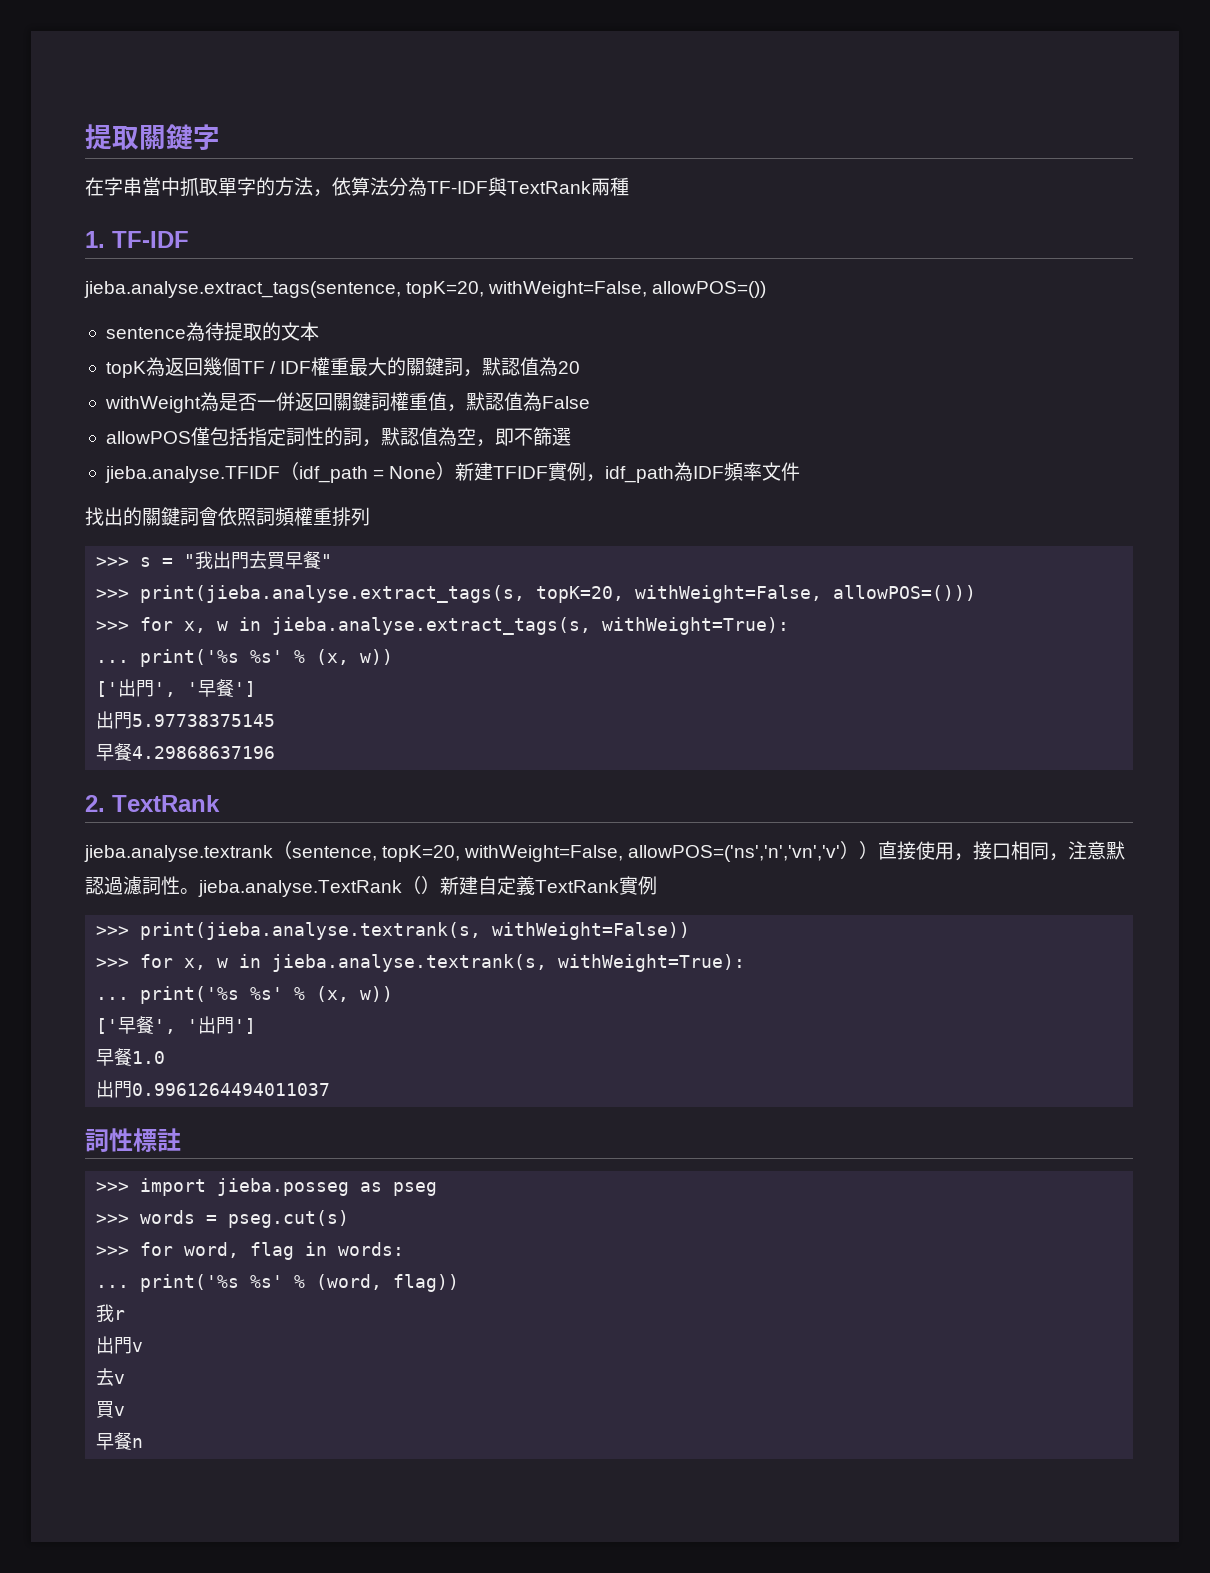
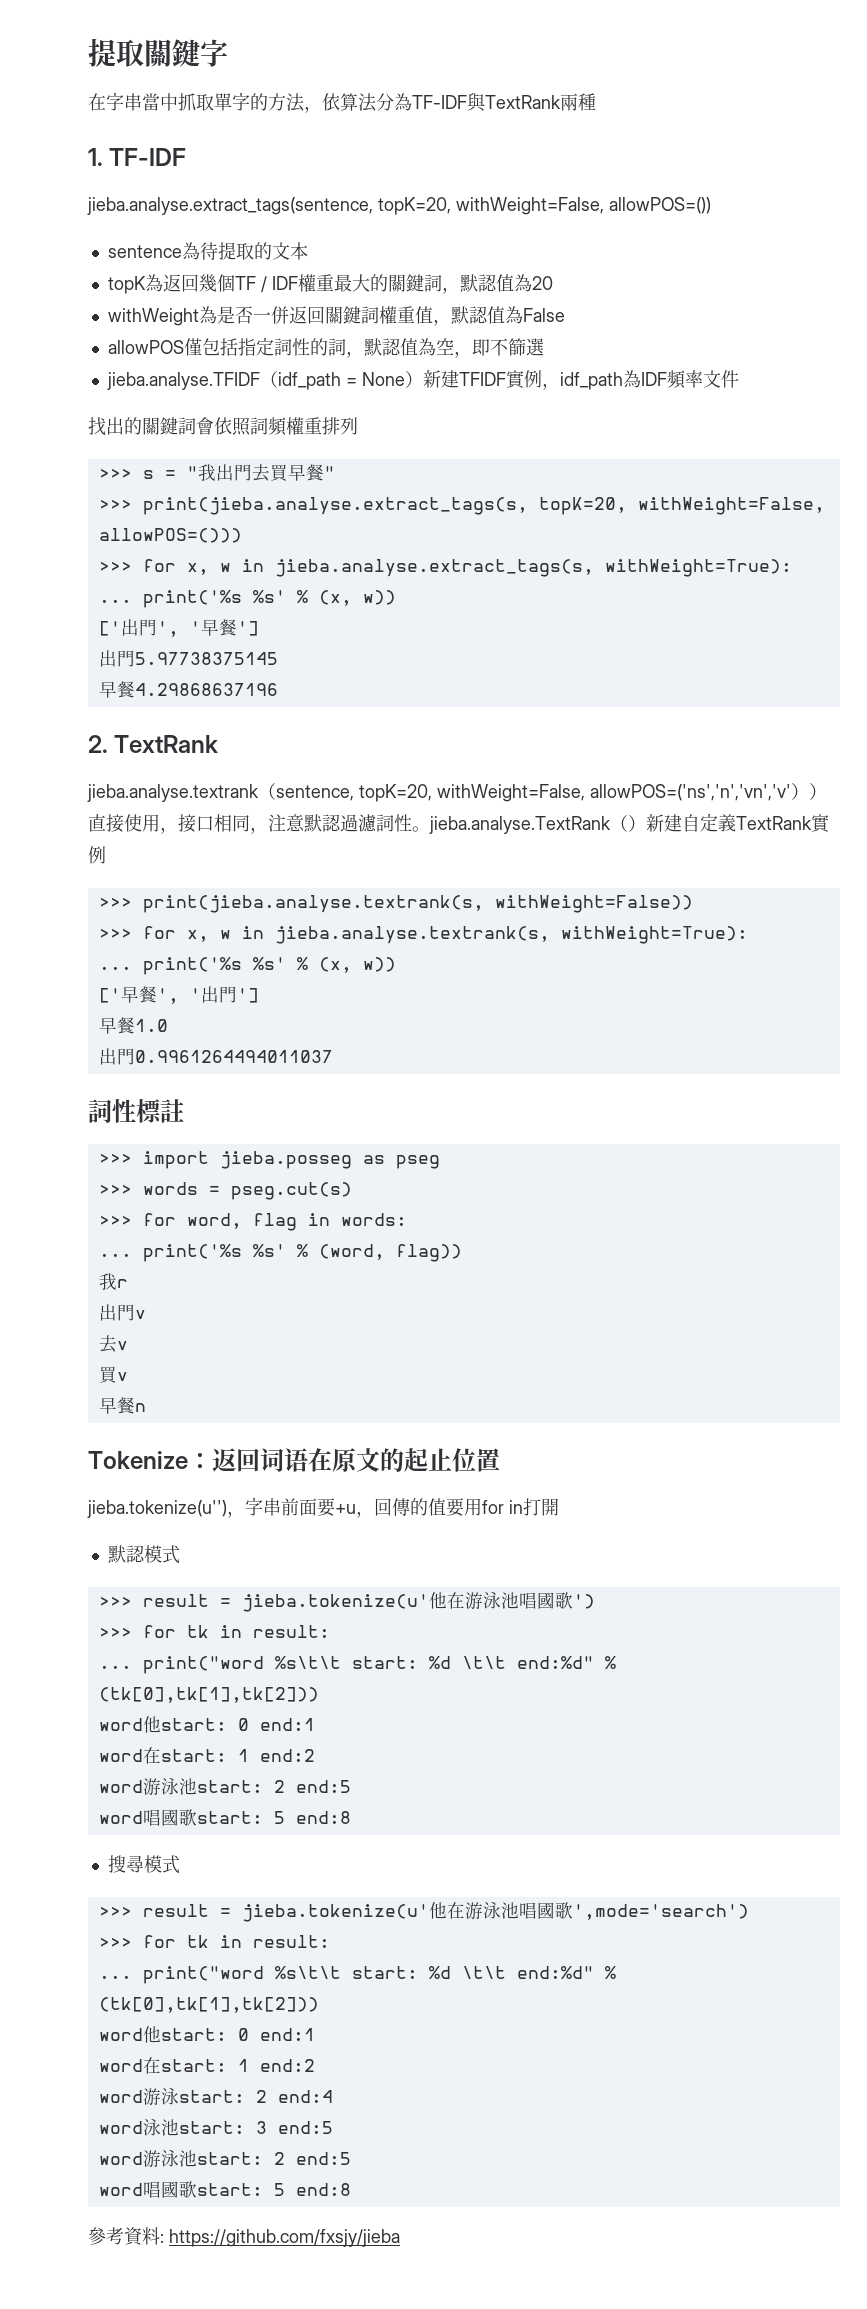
(144, 1443) none -> [88,1448,500,1472] [87,1497,559,1518] [107,1545,180,1564] [98,1592,595,1612] [98,1625,330,1638] [98,1656,616,1674] [98,1687,319,1703] [98,1716,315,1733] [98,1747,315,1764] [98,1778,351,1796] [98,1809,351,1826] [107,1855,180,1874] [98,1902,749,1922] [98,1935,330,1948] [98,1966,616,1984] [98,1997,319,2013] [98,2026,315,2043] [98,2057,315,2074] [98,2088,333,2106] [98,2119,333,2136] [98,2150,351,2168] [98,2181,351,2198] [88,2227,400,2247] // Tokenize：返回词语在原文的起止位置 // jieba.tokenize(u'')，字串前面要+u，回傳的值要用for in打開 // 默認模式 // >>> result = jieba.tokenize(u'他在游泳池唱國歌') // >>> for tk in result: // ... print("word %s\t\t start: %d \t\t end:%d" % (tk[0],tk[1],tk[2])) // word他start: 0 end:1 // word在start: 1 end:2 // word游泳池start: 2 end:5 // word唱國歌start: 5 end:8 // 搜尋模式 // >>> result = jieba.tokenize(u'他在游泳池唱國歌',mode='search') // >>> for tk in result: // ... print("word %s\t\t start: %d \t\t end:%d" % (tk[0],tk[1],tk[2])) // word他start: 0 end:1 // word在start: 1 end:2 // word游泳start: 2 end:4 // word泳池start: 3 end:5 // word游泳池start: 2 end:5 // word唱國歌start: 5 end:8 // 參考資料: https://github.com/fxsjy/jieba

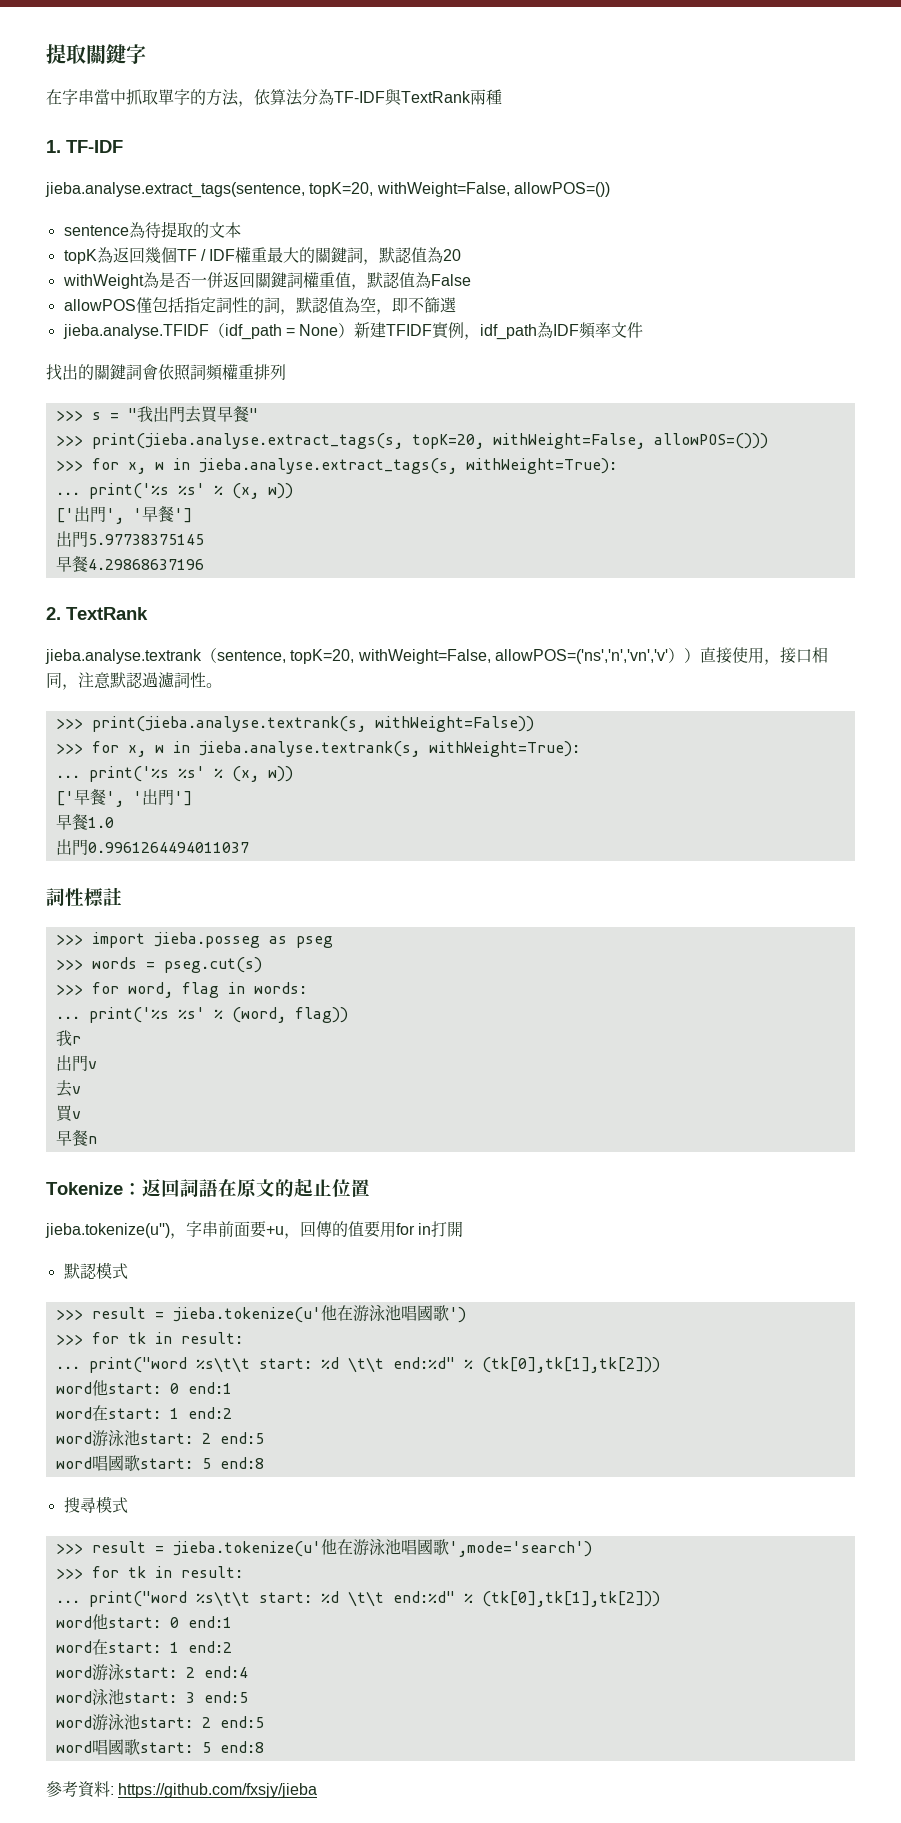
[429,813,830,834] [88,846,106,864] jieba.analyse.TextRank（）新建自定義TextRank實例 -> (222, 685) none
[260,1448,308,1472] 词语 -> [180,1179,218,1197] 詞語

